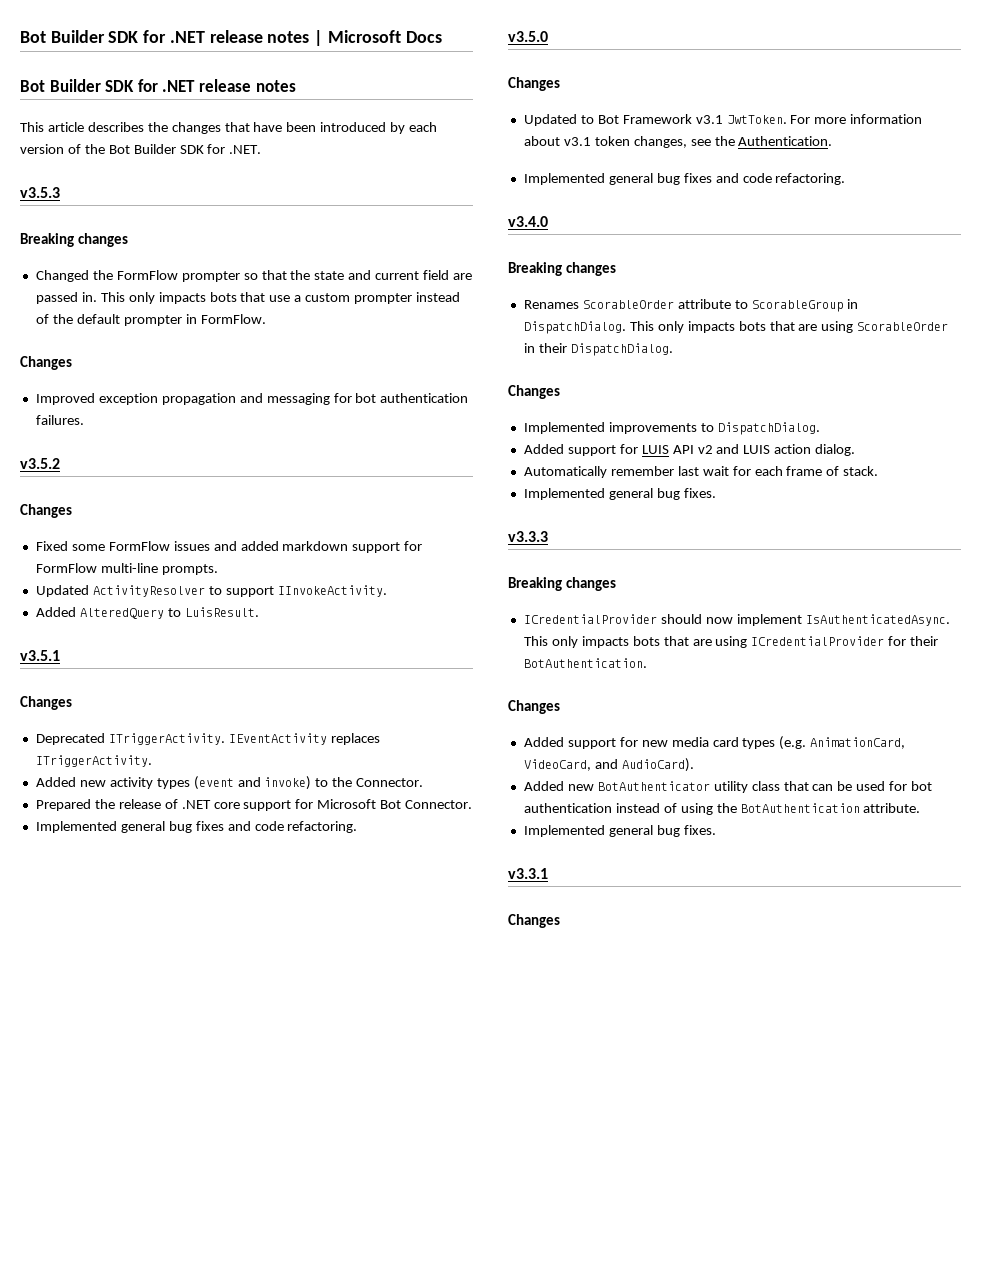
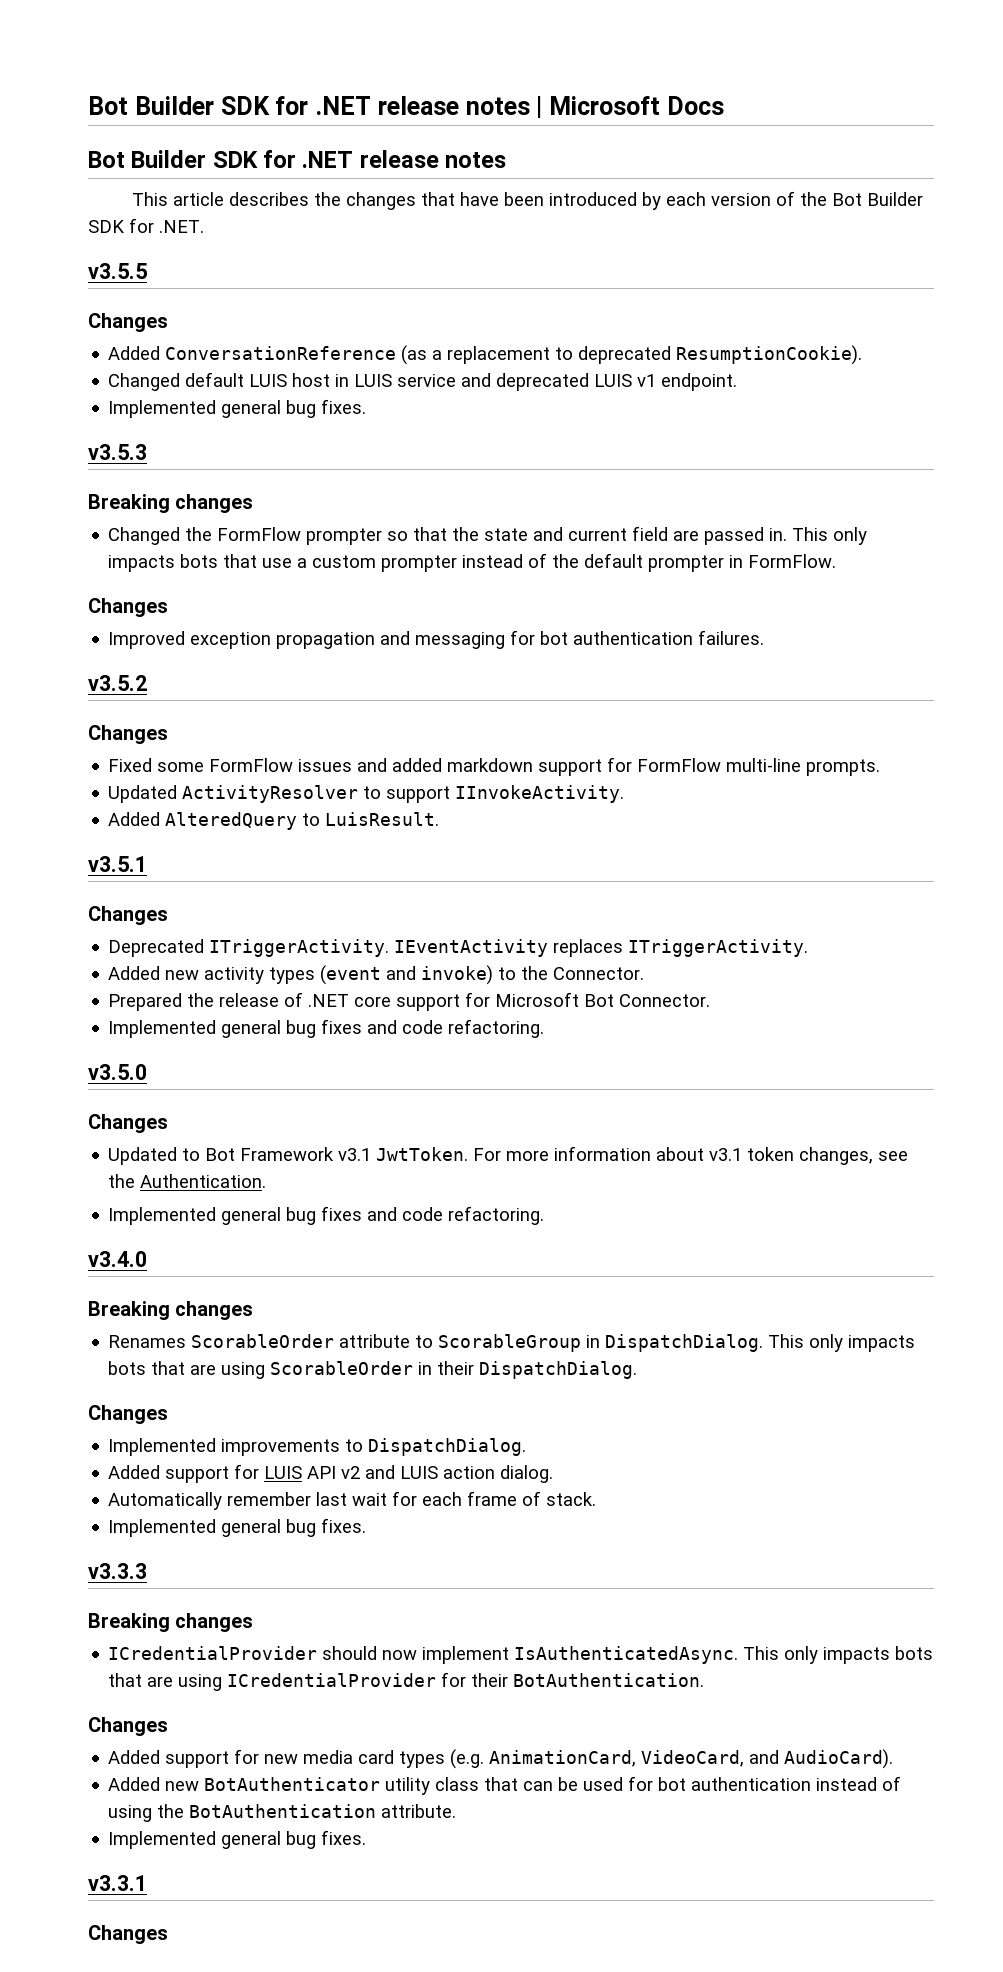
(262, 149) none -> [88,263,148,279] [88,313,168,332] [108,345,863,365] [108,372,738,391] [108,399,367,418] // v3.5.5 // Changes // Added ConversationReference (as a replacement to deprecated ResumptionCookie). // Changed default LUIS host in LUIS service and deprecated LUIS v1 endpoint. // Implemented general bug fixes.

